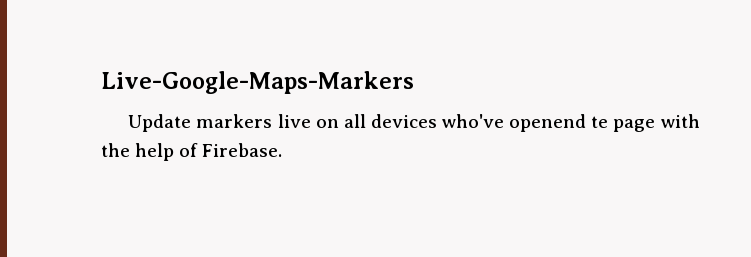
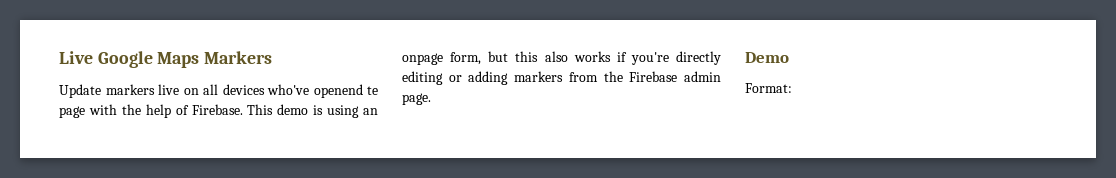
[101,71,414,94] Live-Google-Maps-Markers -> [59,51,273,68] Live Google Maps Markers
(283, 150) none -> [247,104,378,118] [402,51,721,65] [402,71,721,85] [402,93,431,105] [745,52,789,63] [745,83,792,93] This demo is using an onpage form, but this also works if you're directly editing or adding markers from the Firebase admin page. // Demo // Format:

